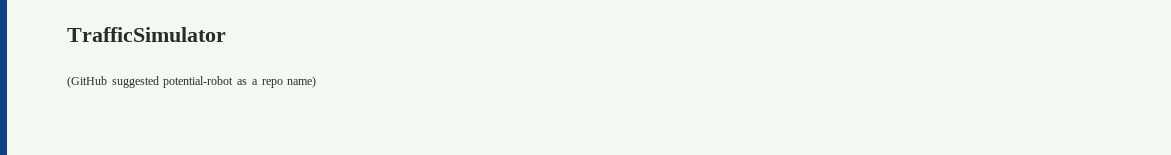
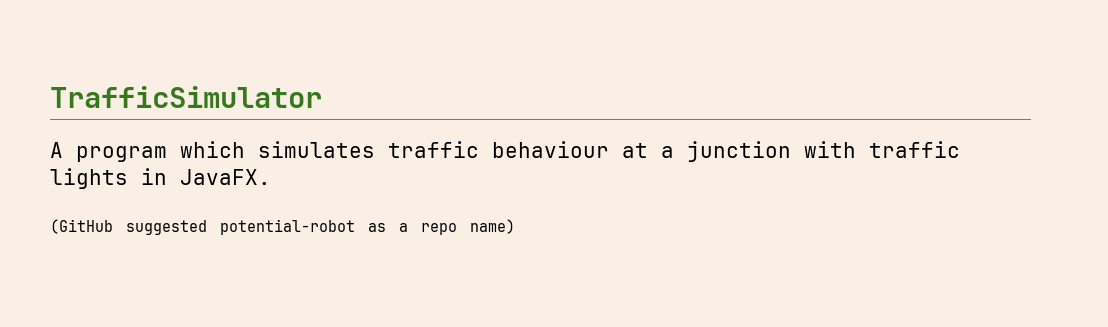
(226, 34) none -> [50,141,960,162] [50,168,271,189] // A program which simulates traffic behaviour at a junction with traffic lights in JavaFX.

